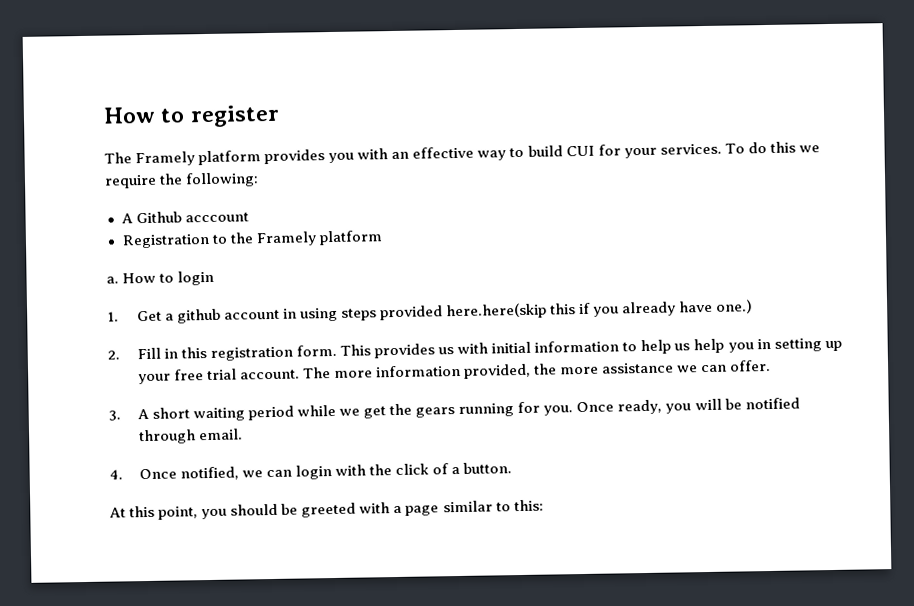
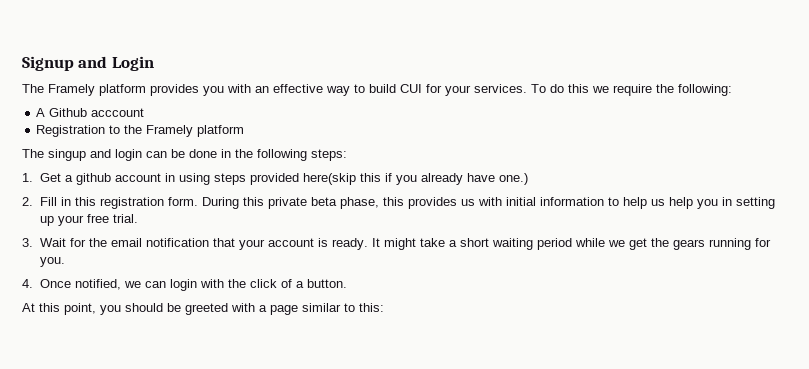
[103,104,280,128] How to register -> [22,56,154,71] Signup and Login
[106,270,215,286] a. How to login -> [22,149,347,161] The singup and login can be done in the following steps:
[446,302,548,320] here.here(skip -> [302,173,356,185] here(skip
[339,344,371,356] This -> [201,197,404,209] During this private beta phase, this
[206,359,772,381] [108,408,149,421] trial account. The more information provided, the more assistance we can offer. // 3. A -> [112,214,138,223] [22,238,457,250] trial. // 3. Wait for the email notification that your account is ready. It might take a
[576,397,800,415] [138,428,243,445] Once ready, you will be notified through email. -> (65, 262) none

